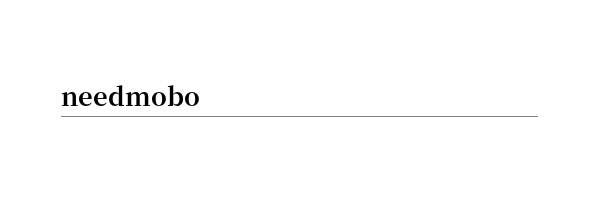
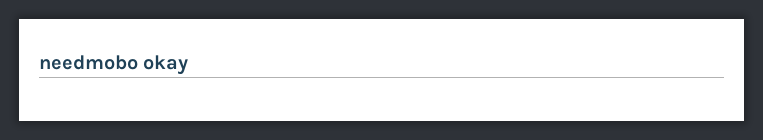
(200, 95) none -> [143,55,189,75] okay

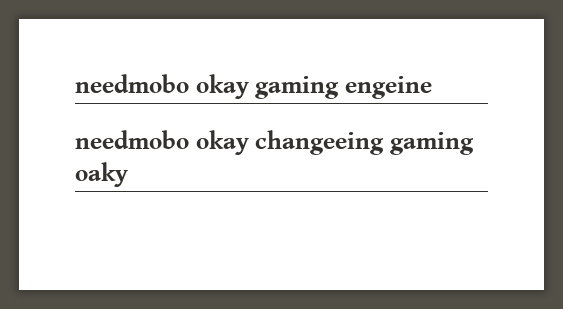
[39,55,189,75] needmobo okay -> [75,74,432,99] [75,130,474,155] [75,162,128,187] needmobo okay gaming engeine // needmobo okay changeeing gaming oaky

